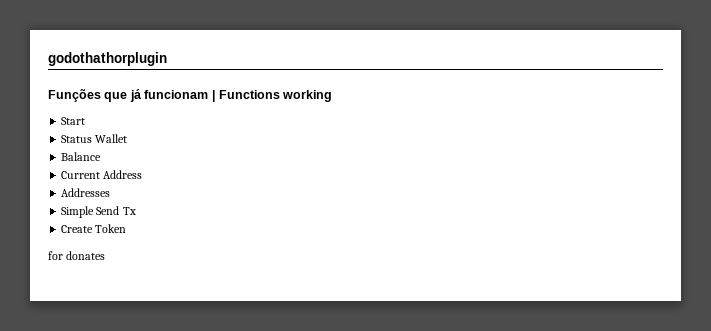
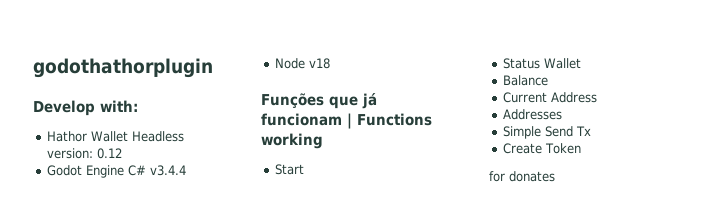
(167, 59) none -> [33,100,138,116] [47,131,185,142] [47,148,123,159] [47,165,187,178] [275,58,331,69] // Develop with: // Hathor Wallet Headless version: 0.12 // Godot Engine C# v3.4.4 // Node v18

